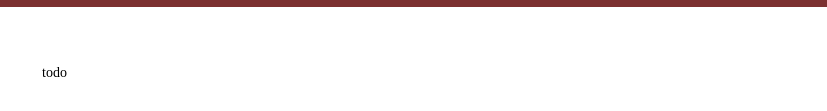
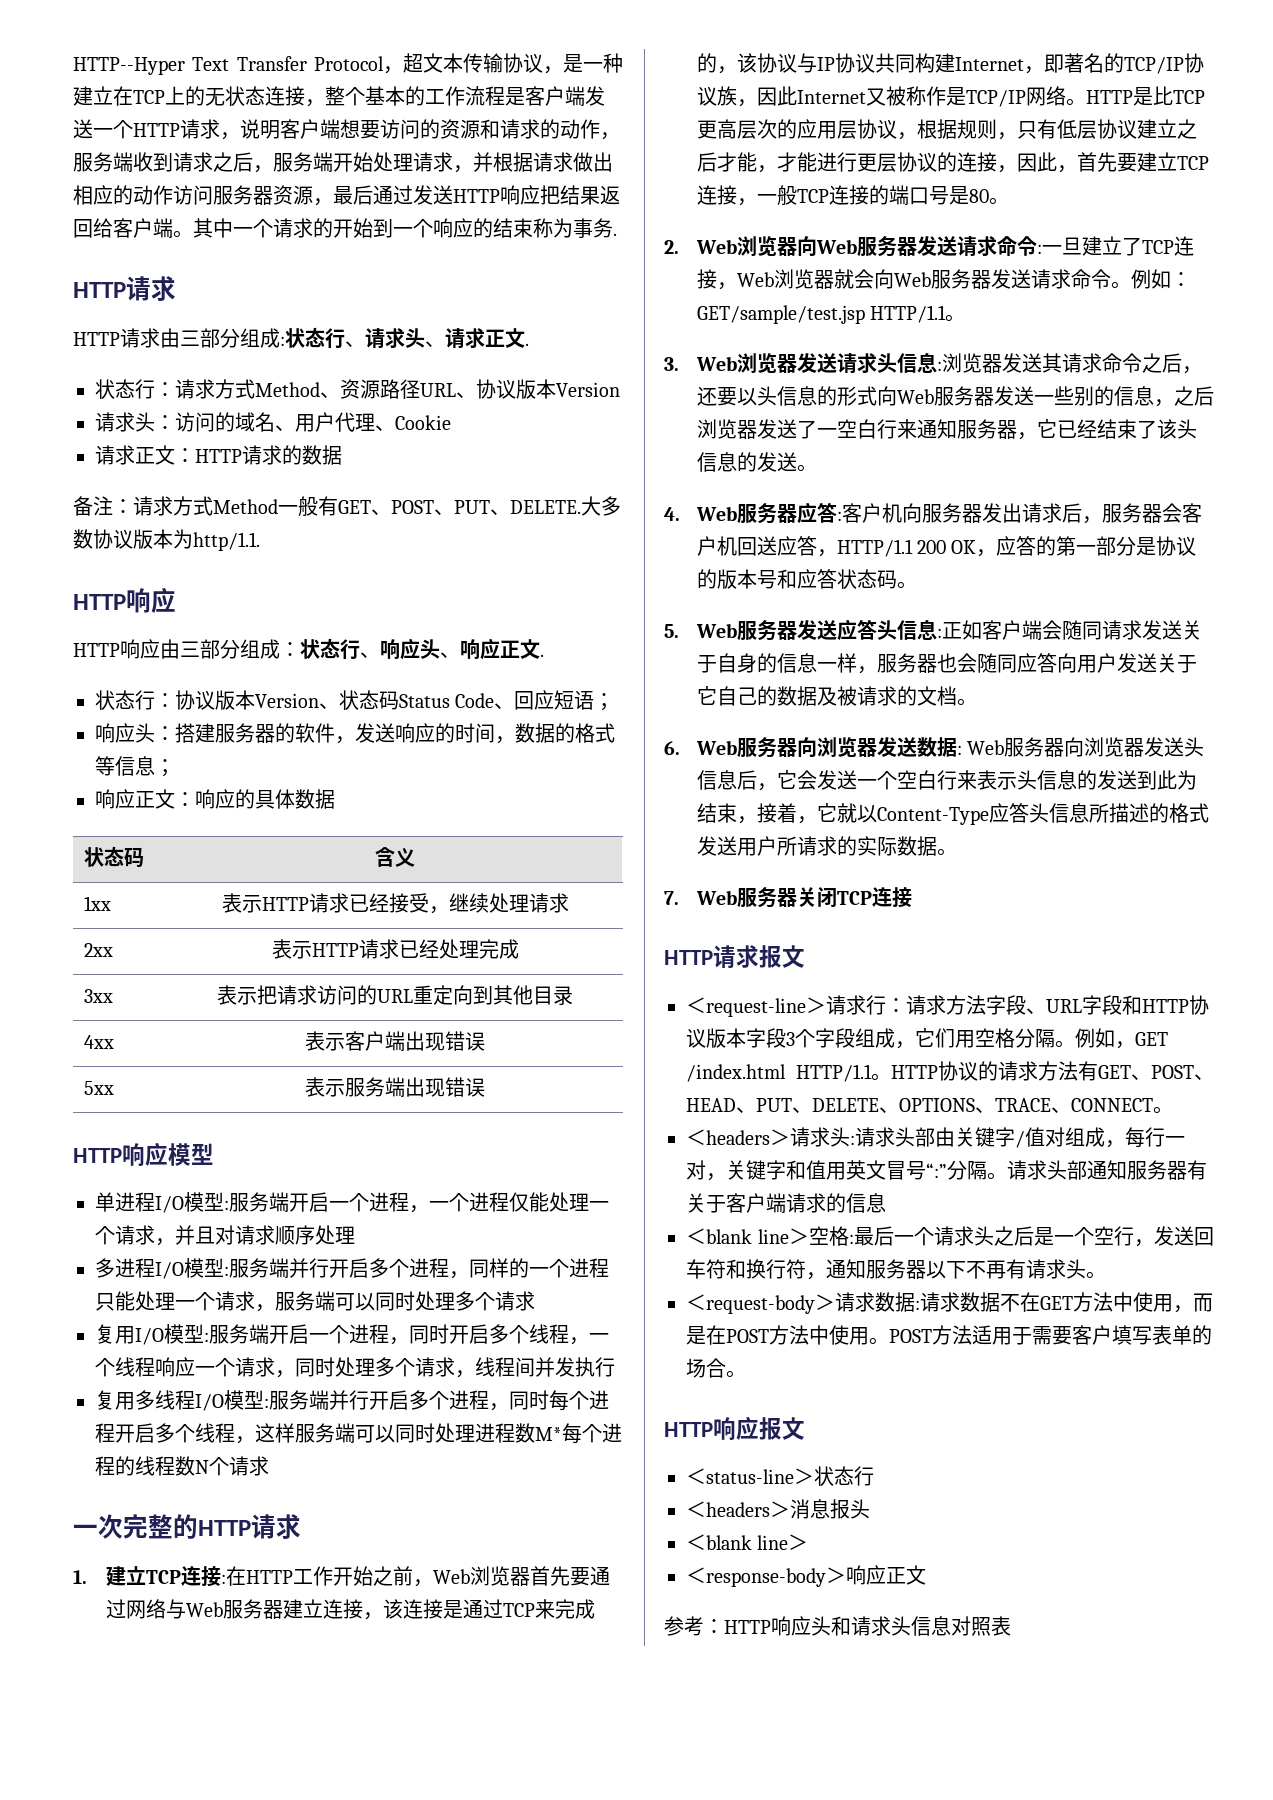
[42,67,67,77] todo -> [73,53,623,75] [73,86,605,107] [73,119,620,140] [73,152,613,173] [73,185,620,206] [73,218,617,238] [73,276,176,302] [73,327,529,349] [95,379,620,399] [95,412,451,432] [95,445,342,465] [73,496,621,516] [73,529,260,551] [73,587,176,613] [73,638,544,660] [95,690,615,711] [95,723,615,744] [95,756,175,777] [95,789,335,809] [84,846,145,868] [375,847,415,867] [84,896,112,911] [221,893,569,914] [84,943,114,957] [271,939,519,959] [84,989,114,1003] [217,985,573,1005] [84,1035,115,1049] [305,1031,485,1051] [84,1081,115,1095] [305,1077,485,1097] [73,1142,214,1167] [95,1192,609,1213] [95,1225,355,1246] [95,1258,609,1279] [95,1291,535,1312] [95,1324,609,1345] [95,1357,615,1378] [95,1390,609,1411] [95,1423,622,1444] [95,1456,269,1476] [73,1514,301,1540] [73,1566,610,1587] [105,1599,595,1620] [696,53,1204,74] [696,86,1205,107] [696,119,1197,140] [696,152,1209,173] [696,185,1009,206] [664,236,1194,257] [696,269,1191,290] [696,305,965,324] [664,352,1202,374] [696,386,1214,407] [696,419,1197,440] [696,452,817,472] [664,502,1202,524] [696,536,1197,557] [696,569,917,589] [664,619,1202,641] [696,653,1197,674] [696,686,977,706] [664,737,1204,758] [696,770,1197,791] [696,803,1209,825] [696,836,957,856] [664,887,912,908] [664,945,805,969] [686,995,1209,1017] [686,1028,1168,1049] [686,1061,1214,1082] [686,1098,1173,1114] [686,1127,1185,1148] [686,1160,1207,1181] [686,1193,886,1213] [686,1226,1214,1247] [686,1259,1106,1280] [686,1292,1213,1314] [686,1325,1212,1345] [686,1358,746,1378] [664,1416,805,1441] [686,1466,874,1486] [686,1499,870,1519] [686,1534,809,1550] [686,1565,926,1587] [664,1616,1011,1636] HTTP--Hyper Text Transfer Protocol，超文本传输协议，是一种建立在TCP上的无状态连接，整个基本的工作流程是客户端发送一个HTTP请求，说明客户端想要访问的资源和请求的动作，服务端收到请求之后，服务端开始处理请求，并根据请求做出相应的动作访问服务器资源，最后通过发送HTTP响应把结果返回给客户端。其中一个请求的开始到一个响应的结束称为事务. // HTTP请求 // HTTP请求由三部分组成:状态行、请求头、请求正文. // 状态行：请求方式Method、资源路径URL、协议版本Version // 请求头：访问的域名、用户代理、Cookie // 请求正文：HTTP请求的数据 // 备注：请求方式Method一般有GET、POST、PUT、DELETE.大多数协议版本为http/1.1. // HTTP响应 // HTTP响应由三部分组成：状态行、响应头、响应正文. // 状态行：协议版本Version、状态码Status Code、回应短语； // 响应头：搭建服务器的软件，发送响应的时间，数据的格式等信息； // 响应正文：响应的具体数据 // 状态码 | 含义 // 1xx | 表示HTTP请求已经接受，继续处理请求 // 2xx | 表示HTTP请求已经处理完成 // 3xx | 表示把请求访问的URL重定向到其他目录 // 4xx | 表示客户端出现错误 // 5xx | 表示服务端出现错误 // HTTP响应模型 // 单进程I/O模型:服务端开启一个进程，一个进程仅能处理一个请求，并且对请求顺序处理 // 多进程I/O模型:服务端并行开启多个进程，同样的一个进程只能处理一个请求，服务端可以同时处理多个请求 // 复用I/O模型:服务端开启一个进程，同时开启多个线程，一个线程响应一个请求，同时处理多个请求，线程间并发执行 // 复用多线程I/O模型:服务端并行开启多个进程，同时每个进程开启多个线程，这样服务端可以同时处理进程数M*每个进程的线程数N个请求 // 一次完整的HTTP请求 // 1.建立TCP连接:在HTTP工作开始之前，Web浏览器首先要通过网络与Web服务器建立连接，该连接是通过TCP来完成的，该协议与IP协议共同构建Internet，即著名的TCP/IP协议族，因此Internet又被称作是TCP/IP网络。HTTP是比TCP更高层次的应用层协议，根据规则，只有低层协议建立之后才能，才能进行更层协议的连接，因此，首先要建立TCP连接，一般TCP连接的端口号是80。 // 2. Web浏览器向Web服务器发送请求命令:一旦建立了TCP连接，Web浏览器就会向Web服务器发送请求命令。例如：GET/sample/test.jsp HTTP/1.1。 // 3. Web浏览器发送请求头信息:浏览器发送其请求命令之后，还要以头信息的形式向Web服务器发送一些别的信息，之后浏览器发送了一空白行来通知服务器，它已经结束了该头信息的发送。 // 4. Web服务器应答:客户机向服务器发出请求后，服务器会客户机回送应答，HTTP/1.1 200 OK，应答的第一部分是协议的版本号和应答状态码。 // 5. Web服务器发送应答头信息:正如客户端会随同请求发送关于自身的信息一样，服务器也会随同应答向用户发送关于它自己的数据及被请求的文档。 // 6. Web服务器向浏览器发送数据: Web服务器向浏览器发送头信息后，它会发送一个空白行来表示头信息的发送到此为结束，接着，它就以Content-Type应答头信息所描述的格式发送用户所请求的实际数据。 // 7. Web服务器关闭TCP连接 // HTTP请求报文 // ＜request-line＞请求行：请求方法字段、URL字段和HTTP协议版本字段3个字段组成，它们用空格分隔。例如，GET /index.html HTTP/1.1。HTTP协议的请求方法有GET、POST、HEAD、PUT、DELETE、OPTIONS、TRACE、CONNECT。 // ＜headers＞请求头:请求头部由关键字/值对组成，每行一对，关键字和值用英文冒号“:”分隔。请求头部通知服务器有关于客户端请求的信息 // ＜blank line＞空格:最后一个请求头之后是一个空行，发送回车符和换行符，通知服务器以下不再有请求头。 // ＜request-body＞请求数据:请求数据不在GET方法中使用，而是在POST方法中使用。POST方法适用于需要客户填写表单的场合。 // HTTP响应报文 // ＜status-line＞状态行 // ＜headers＞消息报头 // ＜blank line＞ // ＜response-body＞响应正文 // 参考：HTTP响应头和请求头信息对照表

